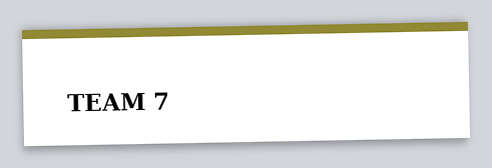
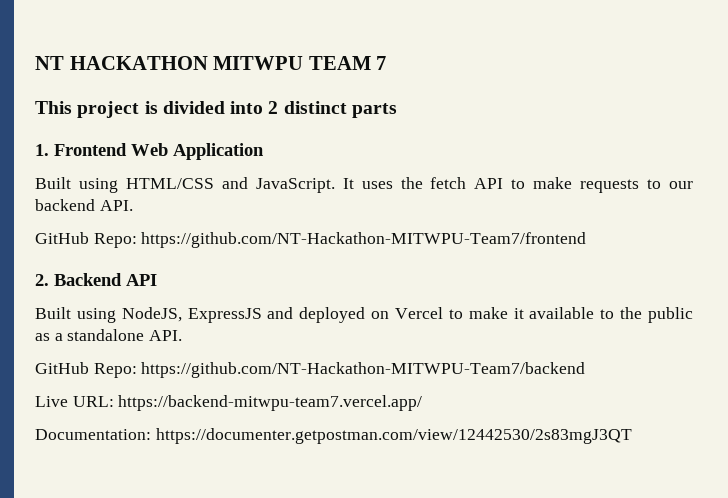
(67, 102) none -> [35,56,304,70] NT HACKATHON MITWPU
(170, 101) none -> [35,101,397,118] [35,143,264,160] [35,177,694,193] [35,199,133,211] [35,232,587,248] [35,273,157,286] [35,307,693,323] [35,329,183,341] [35,362,586,378] [35,395,423,411] [35,428,632,444] // This project is divided into 2 distinct parts // 1. Frontend Web Application // Built using HTML/CSS and JavaScript. It uses the fetch API to make requests to our backend API. // GitHub Repo: https://github.com/NT-Hackathon-MITWPU-Team7/frontend // 2. Backend API // Built using NodeJS, ExpressJS and deployed on Vercel to make it available to the public as a standalone API. // GitHub Repo: https://github.com/NT-Hackathon-MITWPU-Team7/backend // Live URL: https://backend-mitwpu-team7.vercel.app/ // Documentation: https://documenter.getpostman.com/view/12442530/2s83mgJ3QT

